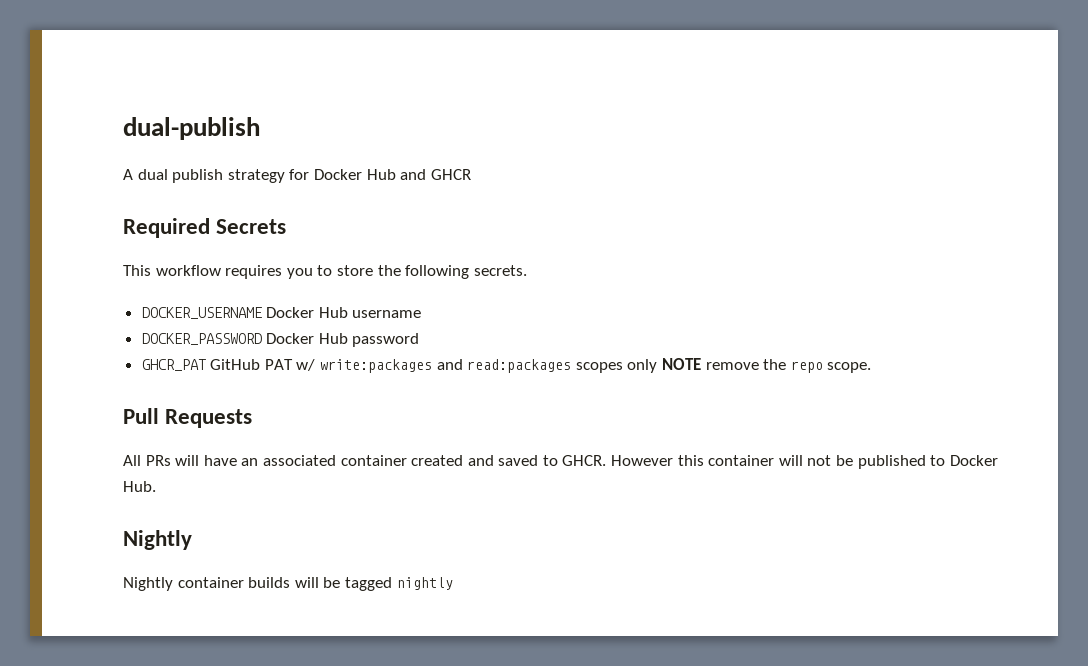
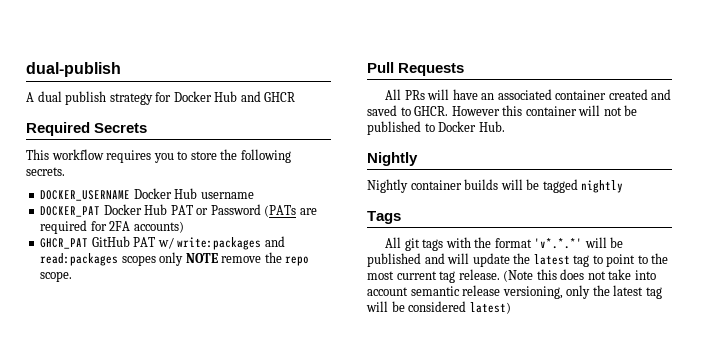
[141,333,420,347] DOCKER_PASSWORD Docker Hub password -> [40,204,317,217] [40,220,184,234] DOCKER_PAT Docker Hub PAT or Password (PATs are required for 2FA accounts)
(453, 583) none -> [367,211,401,224] [385,237,624,251] [367,253,669,267] [367,269,656,283] [367,285,662,299] [366,301,511,314] // Tags // All git tags with the format 'v*.*.*' will be published and will update the latest tag to point to the most current tag release. (Note this does not take into account semantic release versioning, only the latest tag will be considered latest)

